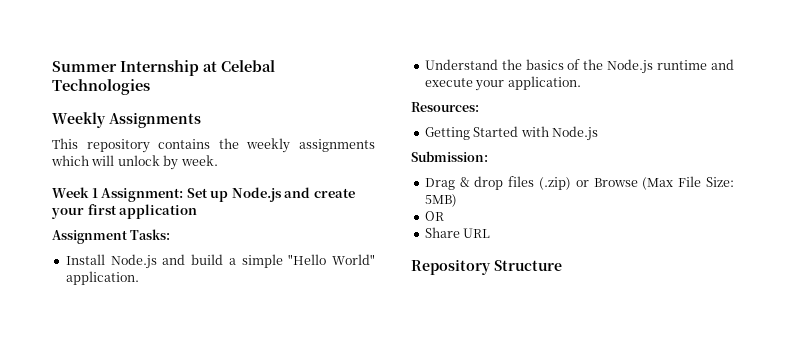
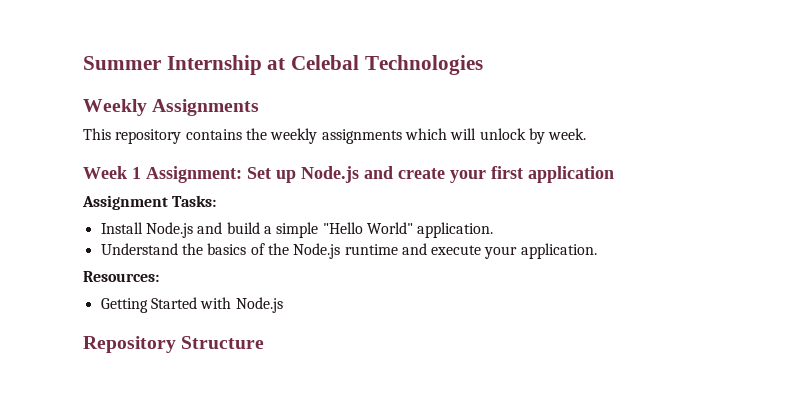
[411,151,488,162] [424,176,734,190] [424,194,457,207] [424,211,444,221] [424,227,491,238] // Submission: // Drag & drop files (.zip) or Browse (Max File Size: 5MB) // OR // Share URL -> (283, 305) none

